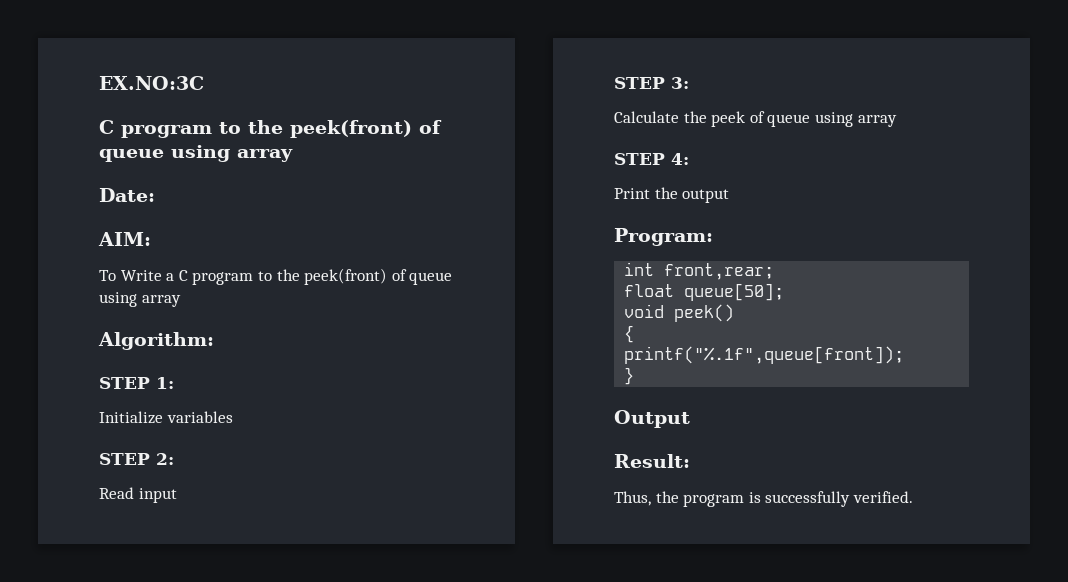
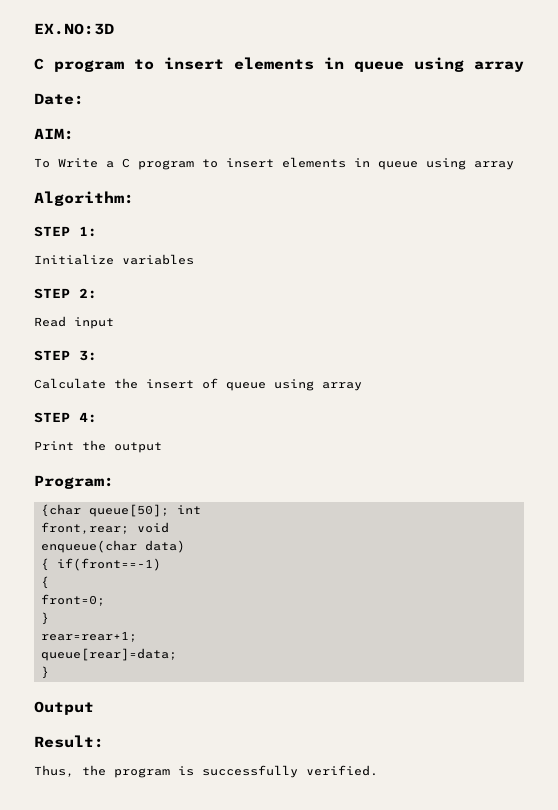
[99,76,204,90] [99,120,442,138] EX.NO:3C // C program to the peek(front) of -> [34,23,114,35] [34,57,344,72] EX.NO:3D // C program to insert elements in
[276,268,407,285] the peek(front) of -> [226,157,370,168] insert elements in
[711,111,746,127] peek -> [146,379,194,389] insert
(713, 237) none -> [40,504,169,517] {char queue[50];
(655, 269) none -> (201, 509) //
[624,283,785,301] [624,304,735,322] [624,325,635,343] [624,346,905,364] // float queue[50]; // void peek() // { // printf("%.1f",queue[front]); -> [136,522,169,533] [40,540,185,553] [40,558,161,571] [40,576,49,589] [40,594,105,606] [40,612,49,625] [40,631,137,642] [40,648,177,661] void // enqueue(char data) // { if(front==-1) // { // front=0; // } // rear=rear+1; // queue[rear]=data;

